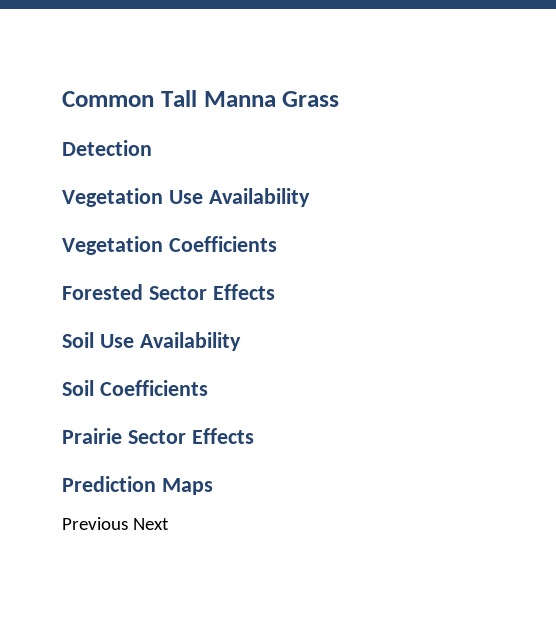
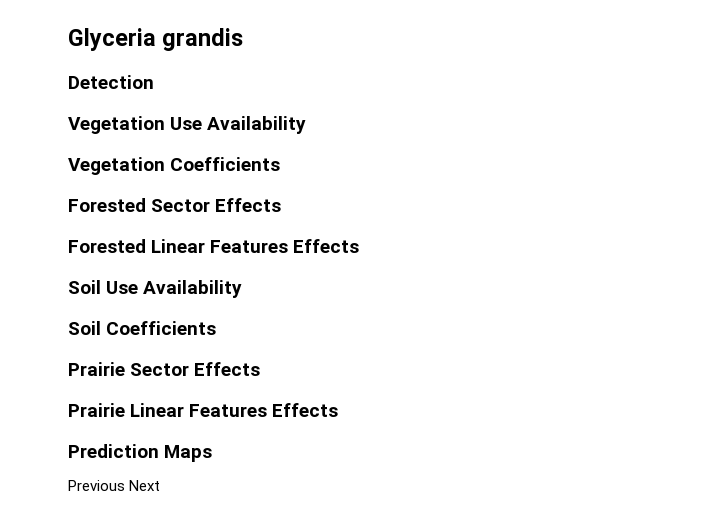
[62,90,340,107] Common Tall Manna Grass -> [68,28,244,51] Glyceria grandis
(275, 292) none -> [68,239,360,253] // Forested Linear Features Effects
(254, 436) none -> [68,403,339,417] // Prairie Linear Features Effects

